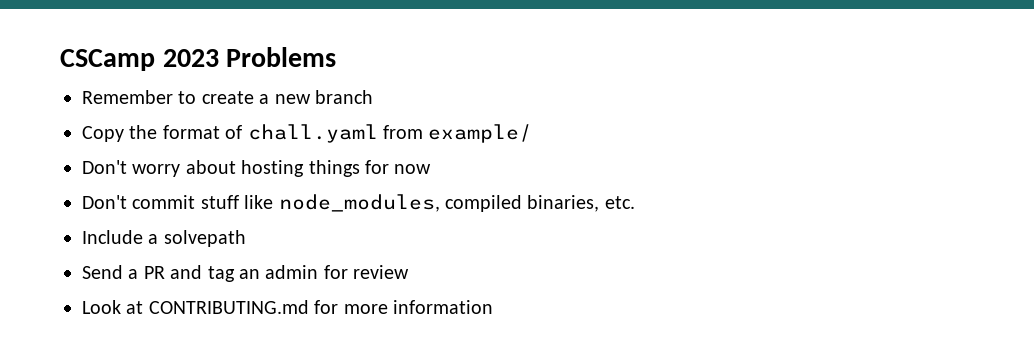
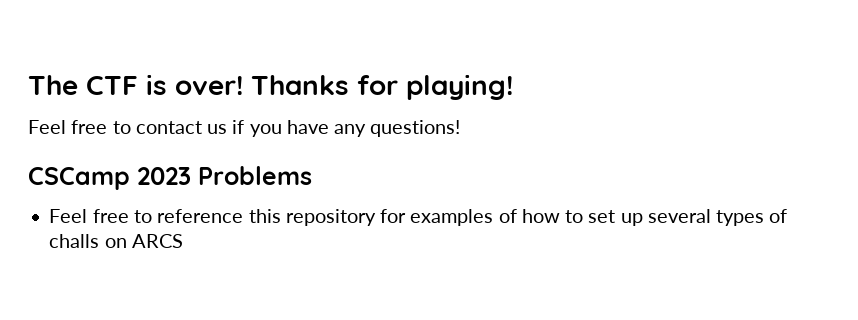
[60,47,337,71] [82,90,373,104] [82,124,533,143] [82,160,432,177] [82,194,635,212] [82,230,246,247] [82,265,410,282] [82,300,493,314] CSCamp 2023 Problems // Remember to create a new branch // Copy the format of chall.yaml from example/ // Don't worry about hosting things for now // Don't commit stuff like node_modules, compiled binaries, etc. // Include a solvepath // Send a PR and tag an admin for review // Look at CONTRIBUTING.md for more information -> [28,74,513,100] [28,120,461,137] [28,166,312,190] [49,209,788,226] [49,234,183,248] The CTF is over! Thanks for playing! // Feel free to contact us if you have any questions! // CSCamp 2023 Problems // Feel free to reference this repository for examples of how to set up several types of challs on ARCS

